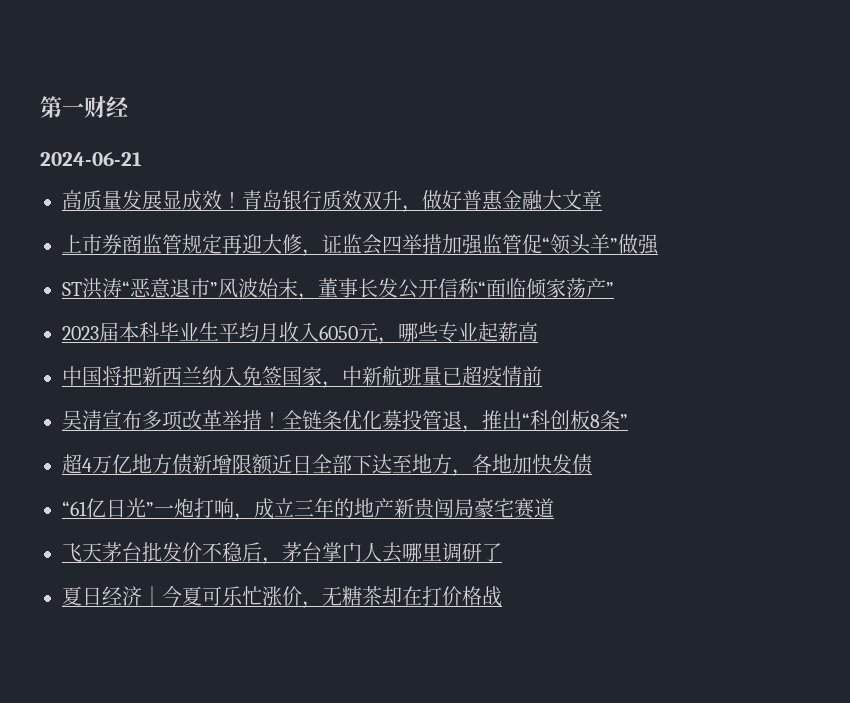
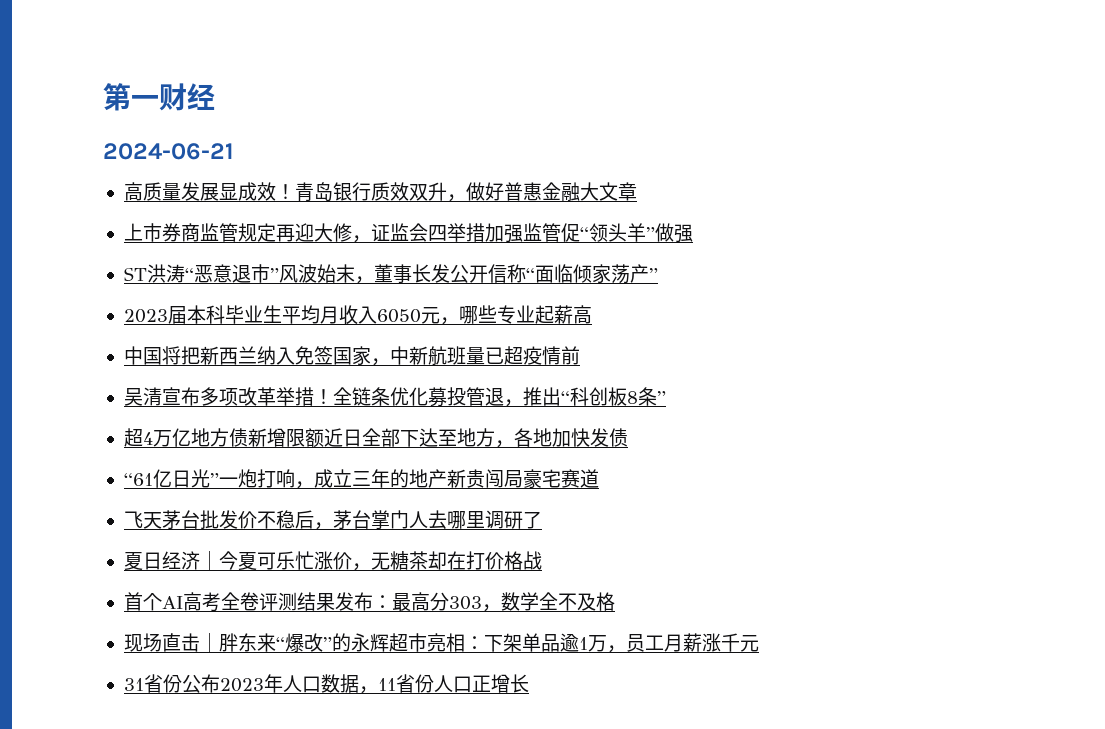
(502, 596) none -> [123,592,615,612] [123,633,759,653] [123,674,529,694] // 首个AI高考全卷评测结果发布：最高分303，数学全不及格 // 现场直击｜胖东来“爆改”的永辉超市亮相：下架单品逾1万，员工月薪涨千元 // 31省份公布2023年人口数据，11省份人口正增长

